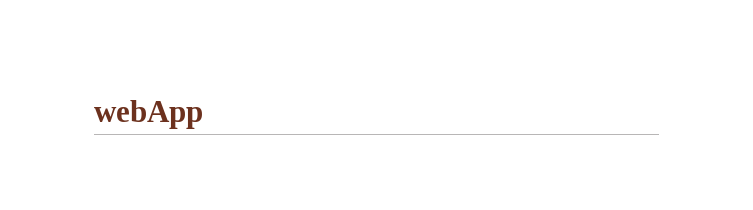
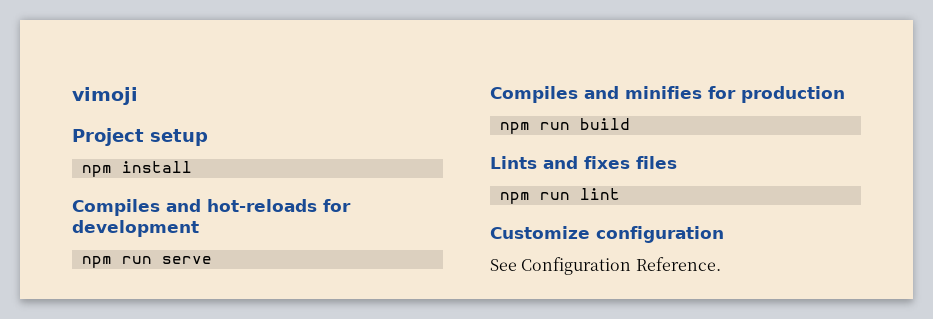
[94,100,203,129] webApp -> [72,87,138,105] [72,128,208,146] [81,161,192,177] [72,199,351,216] [72,220,199,237] [81,256,212,268] [490,86,845,103] [499,118,630,134] [490,156,677,169] [499,188,620,204] [490,226,724,243] [490,257,721,275] vimoji // Project setup // npm install // Compiles and hot-reloads for development // npm run serve // Compiles and minifies for production // npm run build // Lints and fixes files // npm run lint // Customize configuration // See Configuration Reference.

